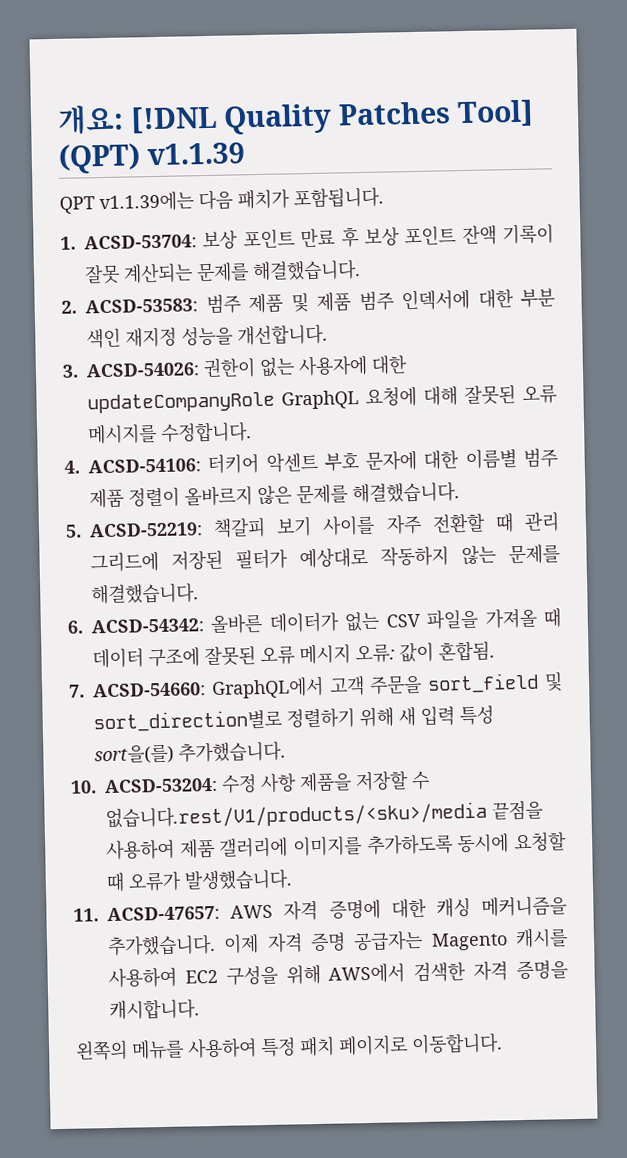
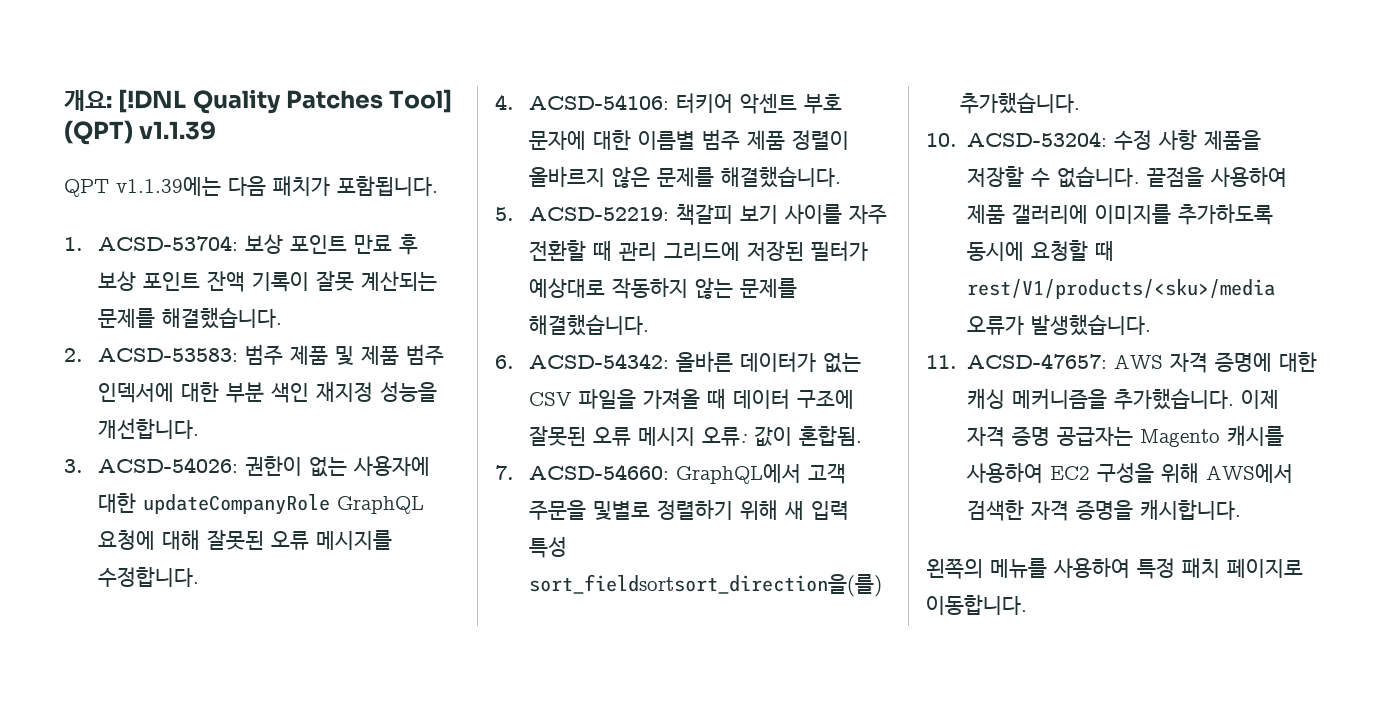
[427,672,563,694] [93,709,282,733] sort_field 및 sort_direction별로 -> [593,501,651,520] 및별로
[94,743,174,765] sort을(를) -> [529,574,883,597] sort_fieldsortsort_direction을(를)
[105,800,487,830] 없습니다.rest/V1/products/<sku>/media -> [1057,166,1141,188] 없습니다.
(125, 882) none -> [967,279,1276,299] rest/V1/products/<sku>/media

